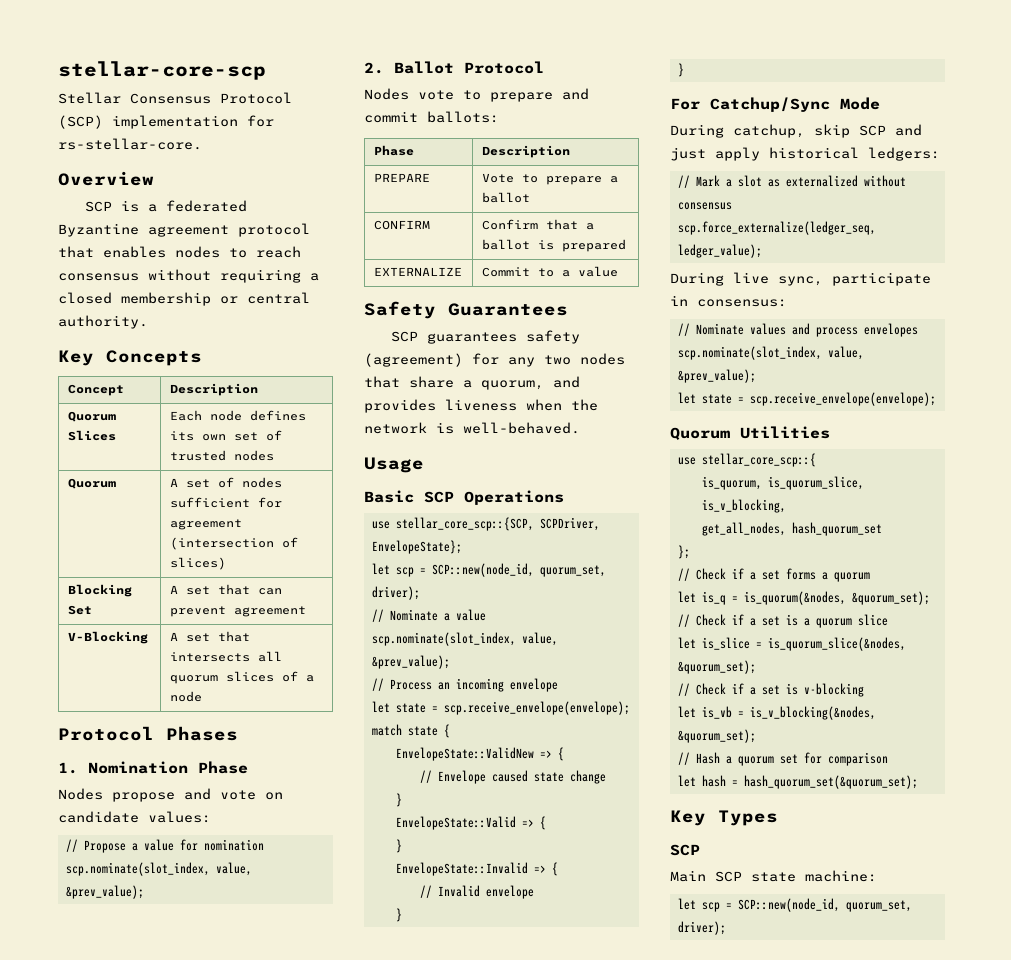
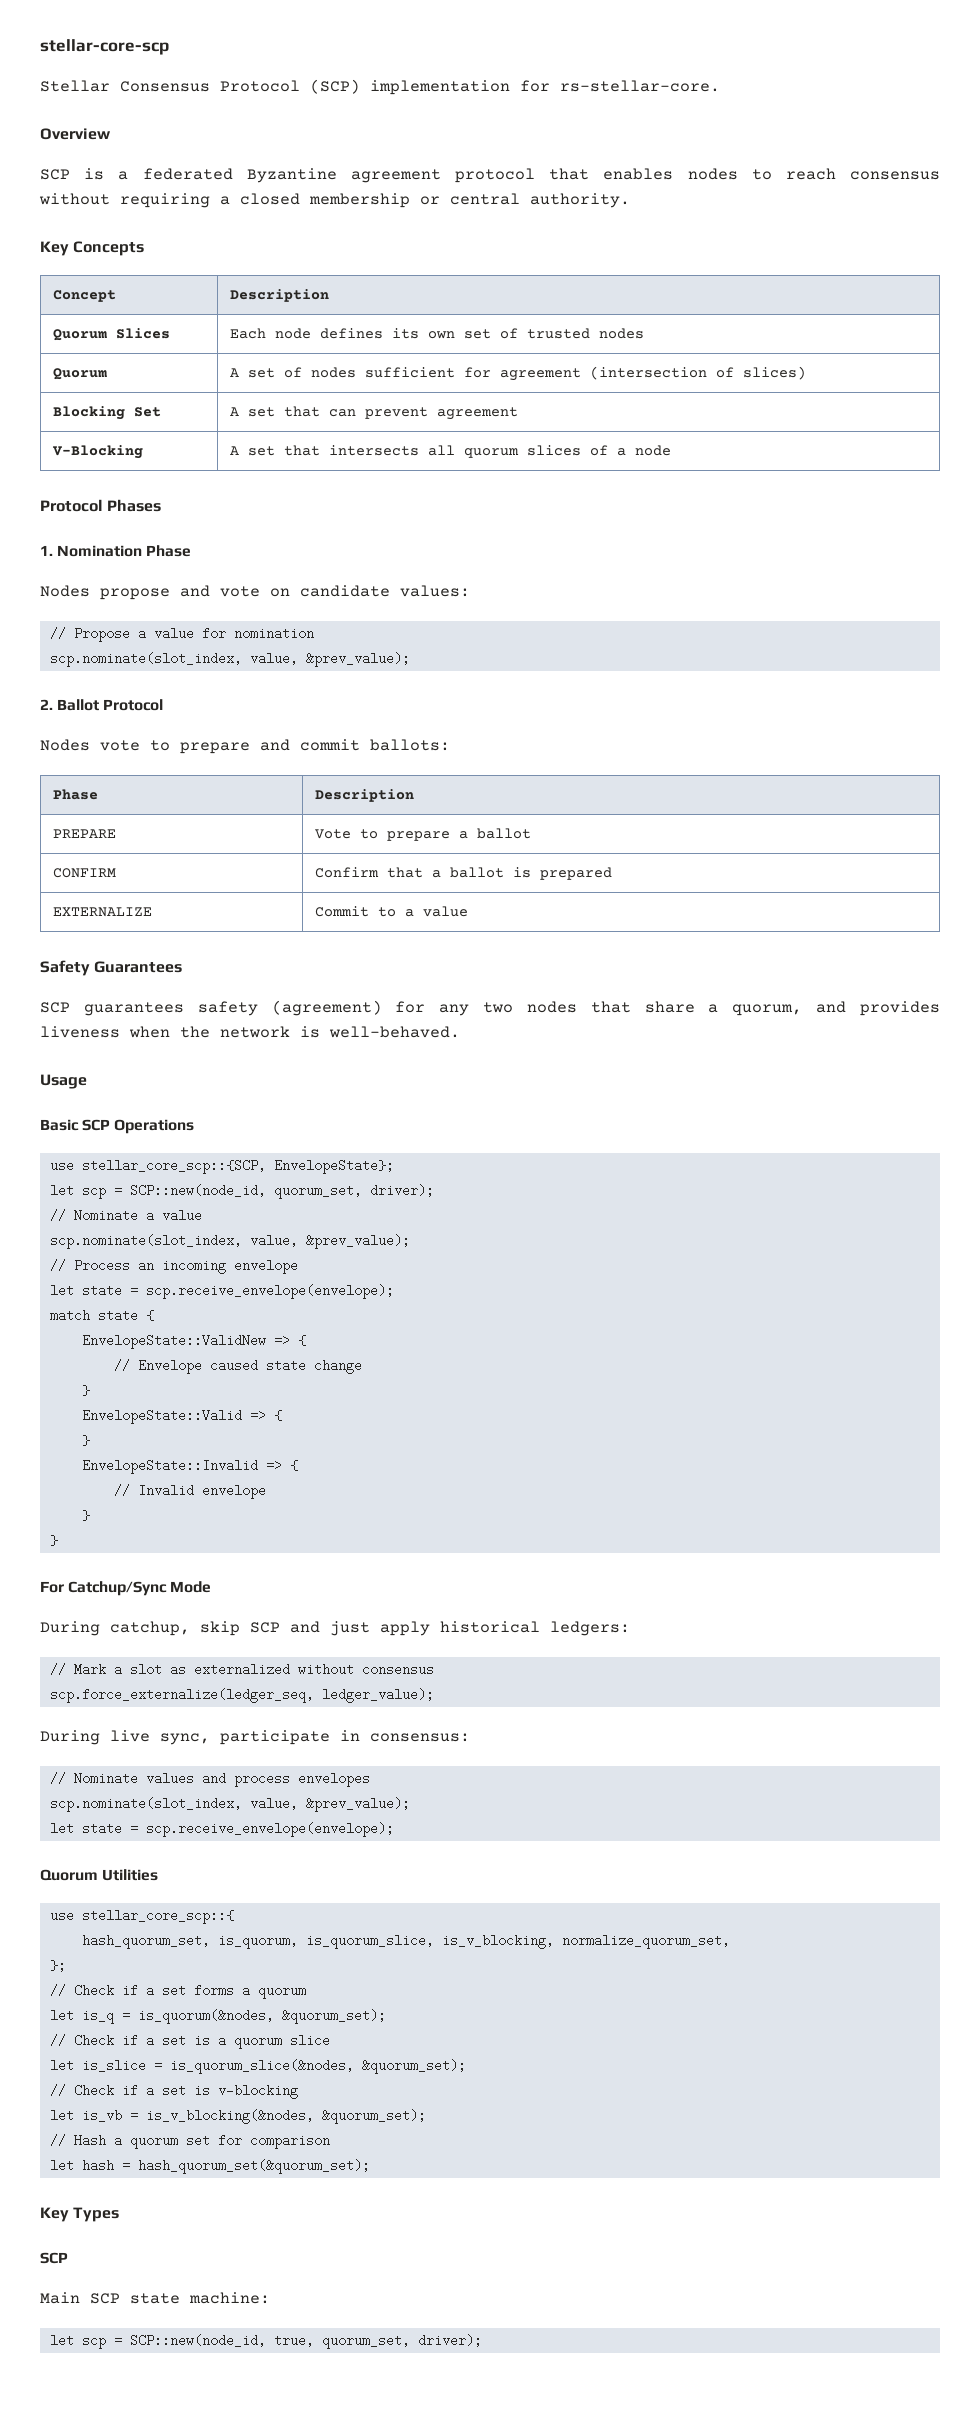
[539,517,600,531] SCPDriver, -> (266, 1166) none
(816, 460) none -> [81,1934,210,1949] hash_quorum_set,
[701,522,882,536] // get_all_nodes, hash_quorum_set -> [561,1934,730,1949] normalize_quorum_set,
(840, 905) none -> [273,2334,314,2347] true,

